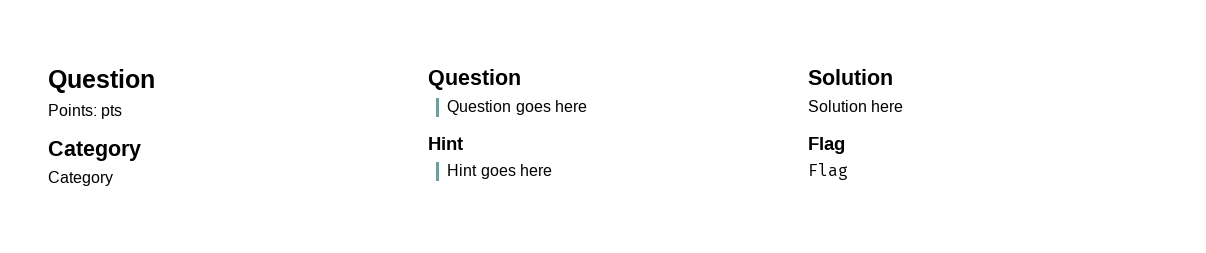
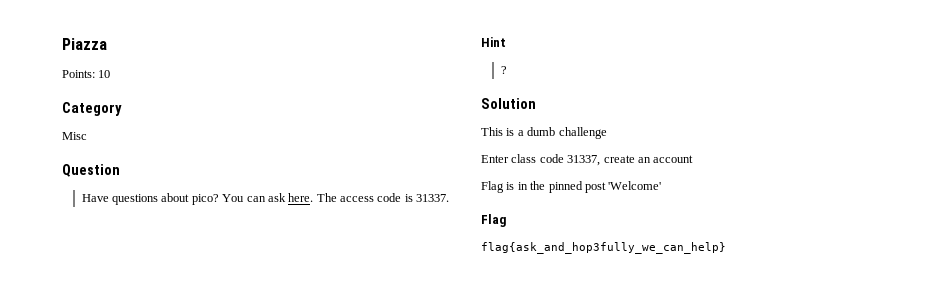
[48,69,155,93] Question -> [62,38,107,50] Piazza
[101,105,123,119] [48,141,141,161] [48,171,113,186] [428,69,521,90] [447,100,588,115] [428,137,463,150] [447,164,553,179] [808,69,893,85] [808,100,904,112] pts // Category // Category // Question // Question goes here // Hint // Hint goes here // Solution // Solution here -> [98,70,111,78] [62,102,122,116] [62,132,87,140] [62,164,120,177] [81,193,450,205] [481,37,506,47] [500,66,507,74] [481,98,536,109] [481,127,607,139] [481,154,694,166] [481,181,662,193] 10 // Category // Misc // Question // Have questions about pico? You can ask here. The access code is 31337. // Hint // ? // Solution // This is a dumb challenge // Enter class code 31337, create an account // Flag is in the pinned post 'Welcome'
[808,163,848,180] Flag -> [481,242,726,254] flag{ask_and_hop3fully_we_can_help}

